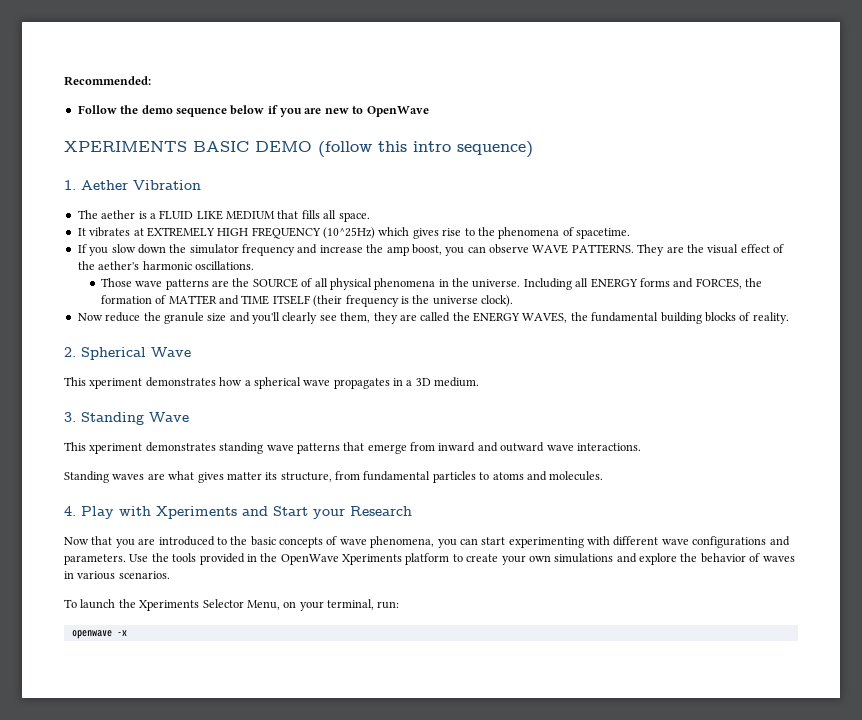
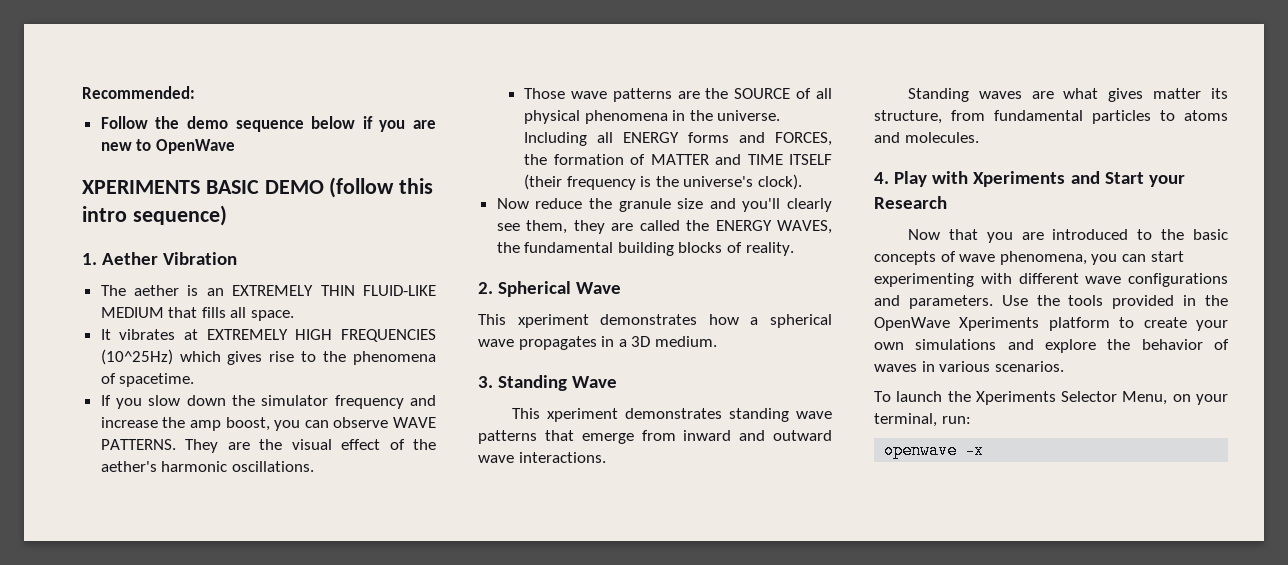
[149,210,223,220] a FLUID LIKE -> [206,285,436,296] an EXTREMELY THIN FLUID-LIKE
[251,227,321,239] FREQUENCY -> [341,329,436,342] FREQUENCIES
[432,296,478,305] universe -> [683,176,754,187] universe's

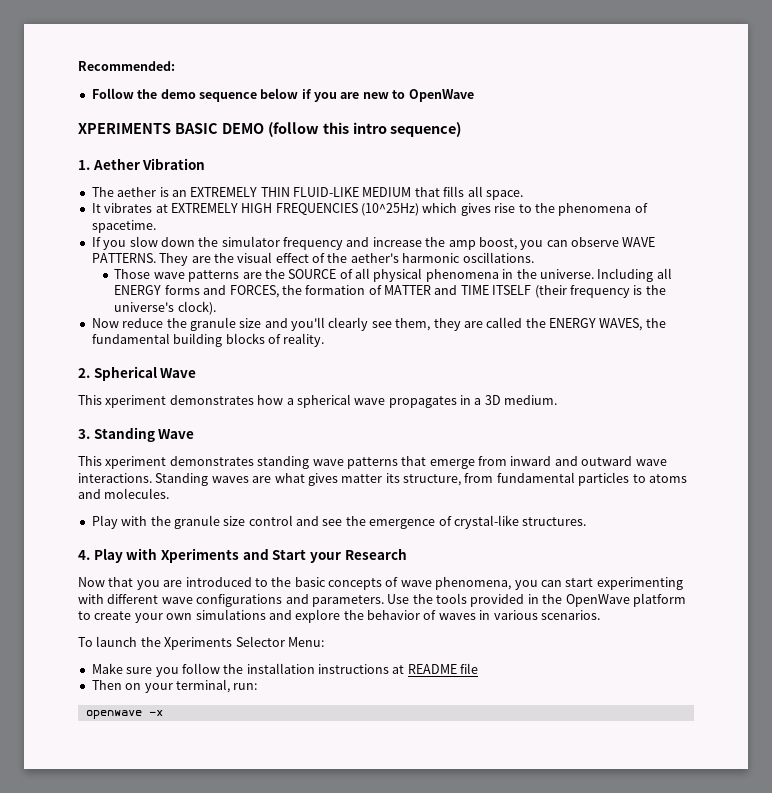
(606, 457) // -> (152, 478) none
(979, 137) none -> [91,515,587,529] // Play with the granule size control and see the emergence of crystal-like structures.
[959,317,1040,331] Xperiments -> (630, 600) none
[1122,391,1168,405] Menu, -> [287,637,324,647] [91,663,479,677] [91,680,122,690] Menu: // Make sure you follow the installation instructions at README file // Then

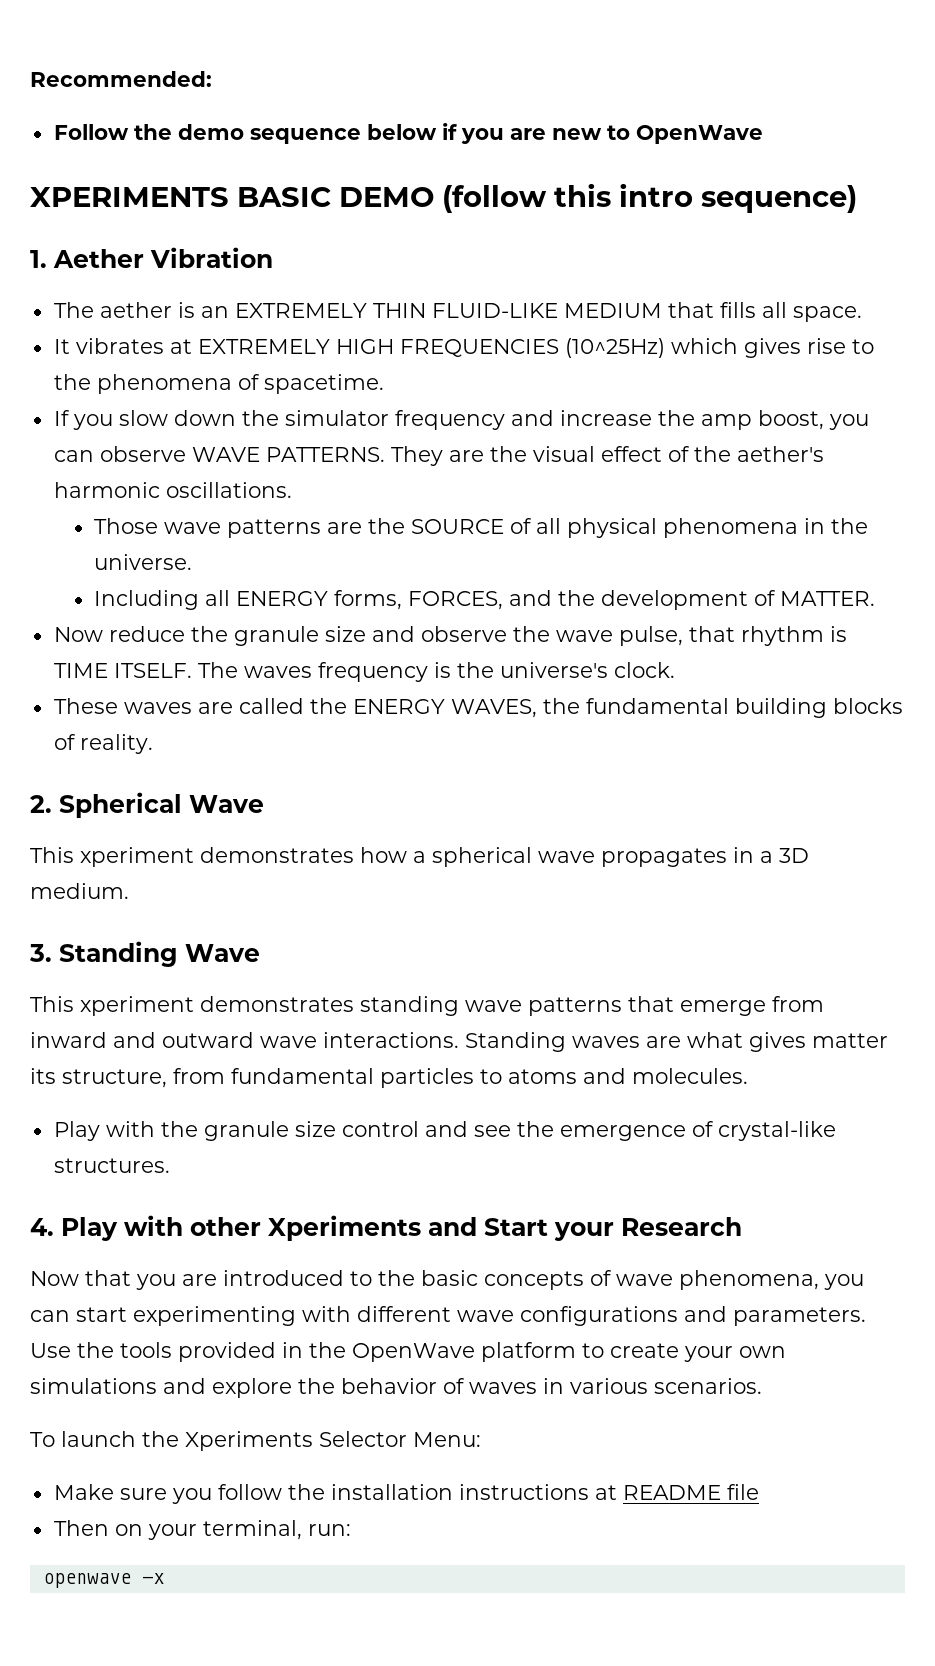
(594, 274) none -> (192, 562) //
[164,285,666,298] [114,301,216,315] forms and FORCES, the formation of MATTER and TIME ITSELF (their frequency is the universe's clock). -> [333,590,875,610] forms, FORCES, and the development of MATTER.
[291,317,461,331] you'll clearly see them, they -> [420,626,847,646] [53,662,675,682] [53,698,192,714] observe the wave pulse, that rhythm is TIME ITSELF. The waves frequency is the universe's clock. // These waves
(158, 554) none -> [190,1217,261,1236] other

